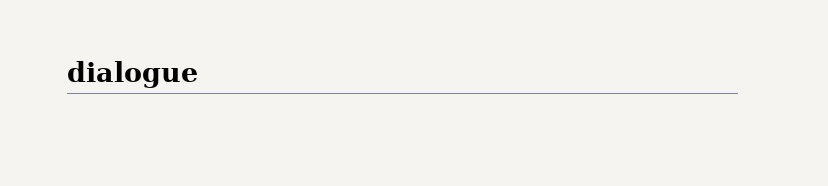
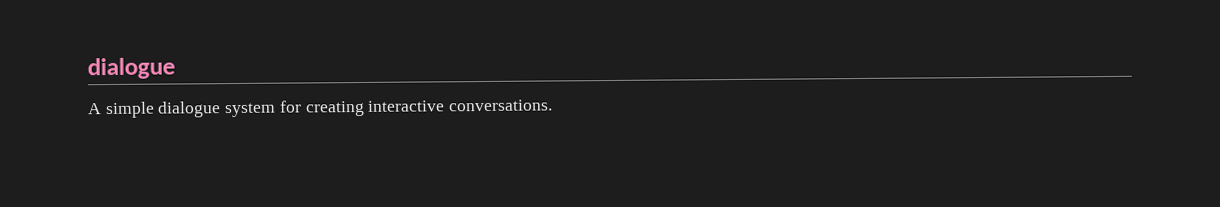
[67,61,198,88] dialogue -> [87,57,176,80] [87,99,554,119] dialogue // A simple dialogue system for creating interactive conversations.

